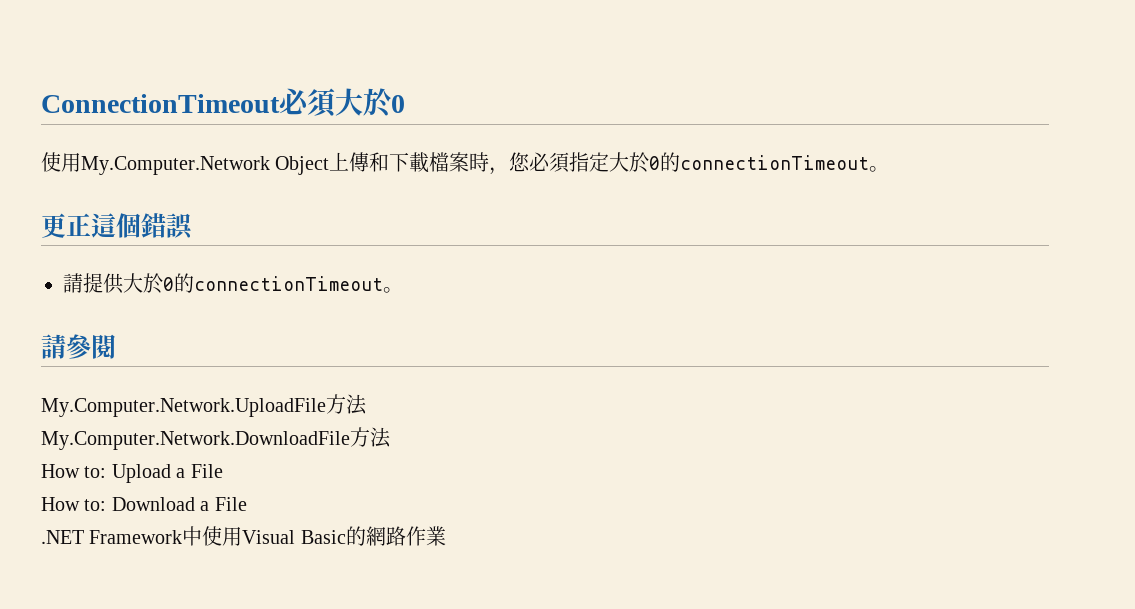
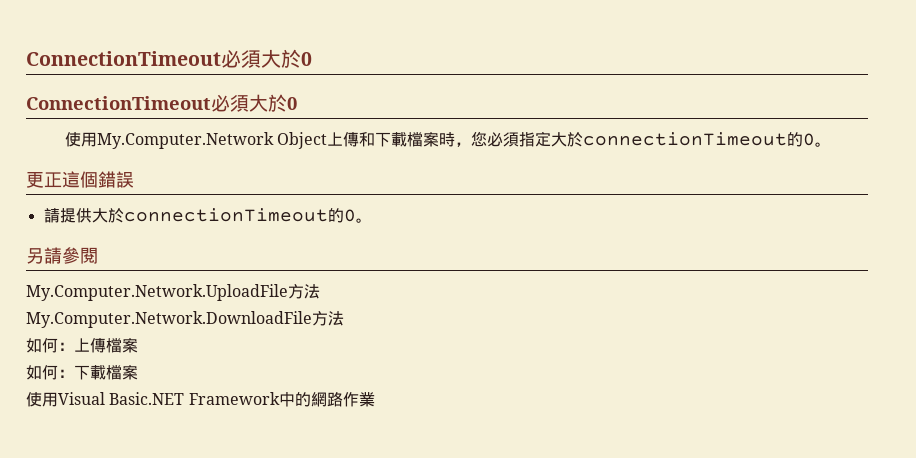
[41,88,405,117] ConnectionTimeout必須大於0 -> [26,49,312,68] [26,94,297,112] ConnectionTimeout必須大於0 // ConnectionTimeout必須大於0
[649,152,870,172] 0的connectionTimeout -> [582,132,815,147] connectionTimeout的0
[163,273,403,293] 0的connectionTimeout。 // -> [123,208,372,223] [26,248,44,264] connectionTimeout的0。 // 另
[41,464,223,483] [41,497,247,511] [41,526,346,546] How to: Upload a File // How to: Download a File // .NET Framework中使用Visual Basic -> [26,338,138,353] [26,365,138,380] [26,392,295,407] 如何：上傳檔案 // 如何：下載檔案 // 使用Visual Basic.NET Framework中

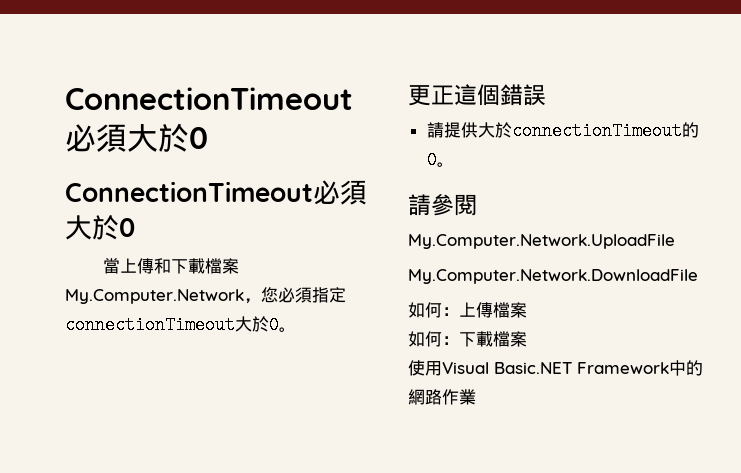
[64,132,327,149] 使用My.Computer.Network Object -> [103,258,121,274] 當
[438,132,455,147] 時 -> [65,289,244,304] My.Computer.Network
[550,132,803,147] 大於connectionTimeout的 -> [65,316,269,334] connectionTimeout大於
[26,248,44,264] 另 -> (454, 164) none
[288,284,320,299] 方法 -> (675, 241) none
[312,311,344,326] 方法 -> (698, 276) none

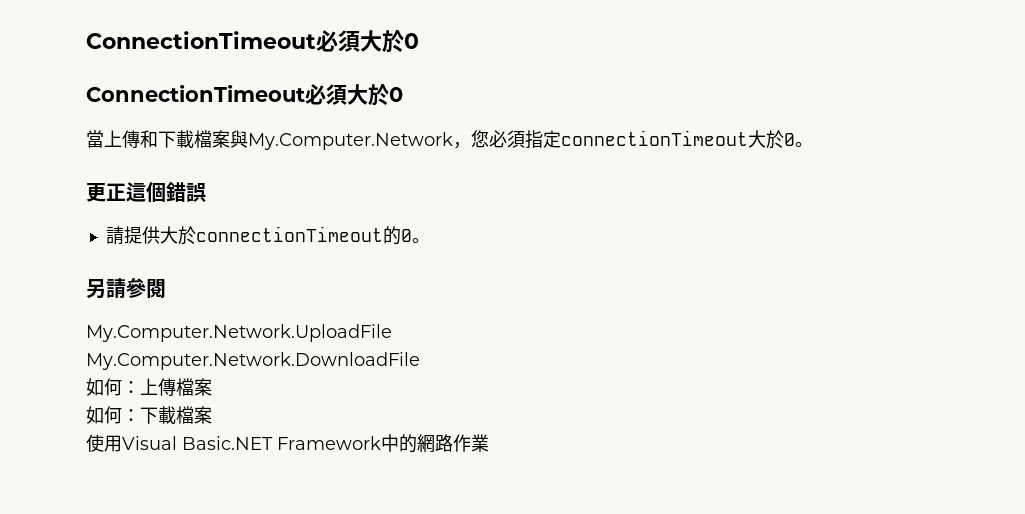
(240, 266) none -> [230,130,248,148] 與
(454, 164) none -> [86,279,106,299] 另

